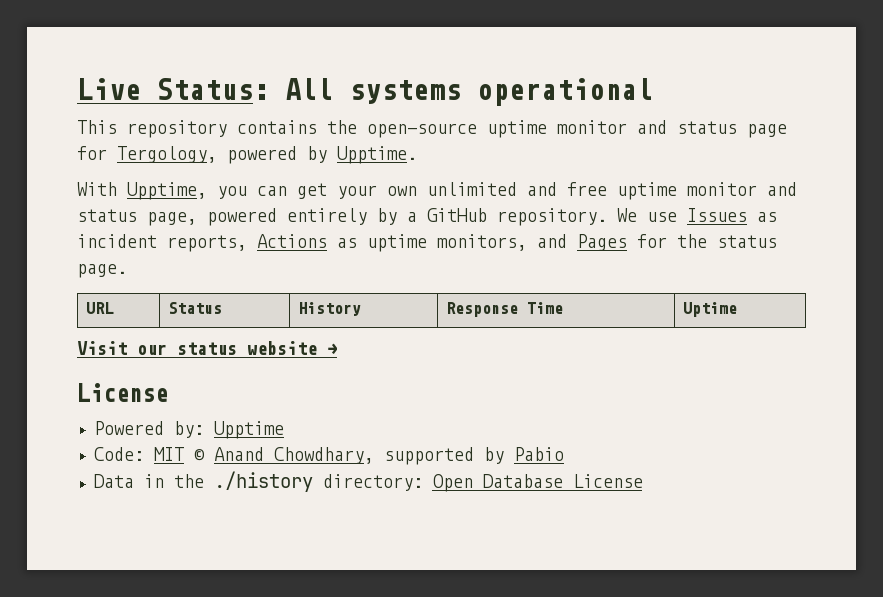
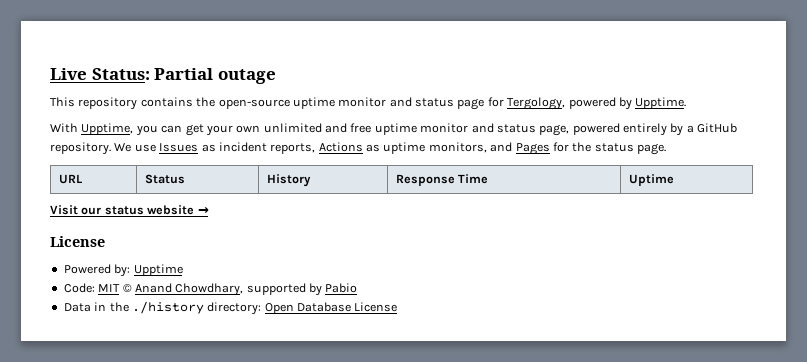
[285,78,653,106] All systems operational -> [154,68,276,84] Partial outage

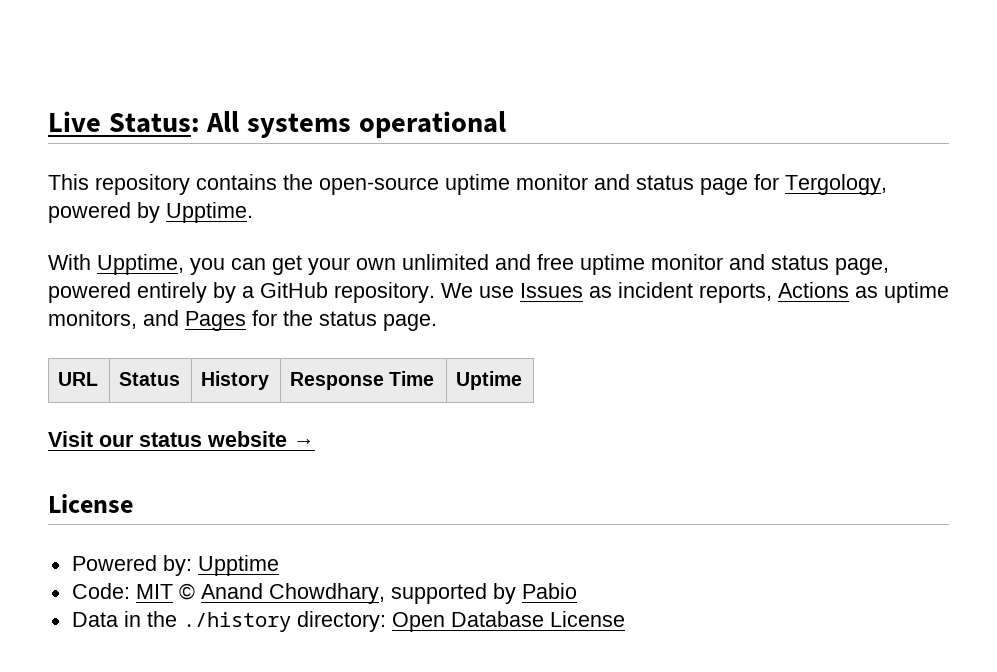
[154,68,276,84] Partial outage -> [206,111,506,138] All systems operational

